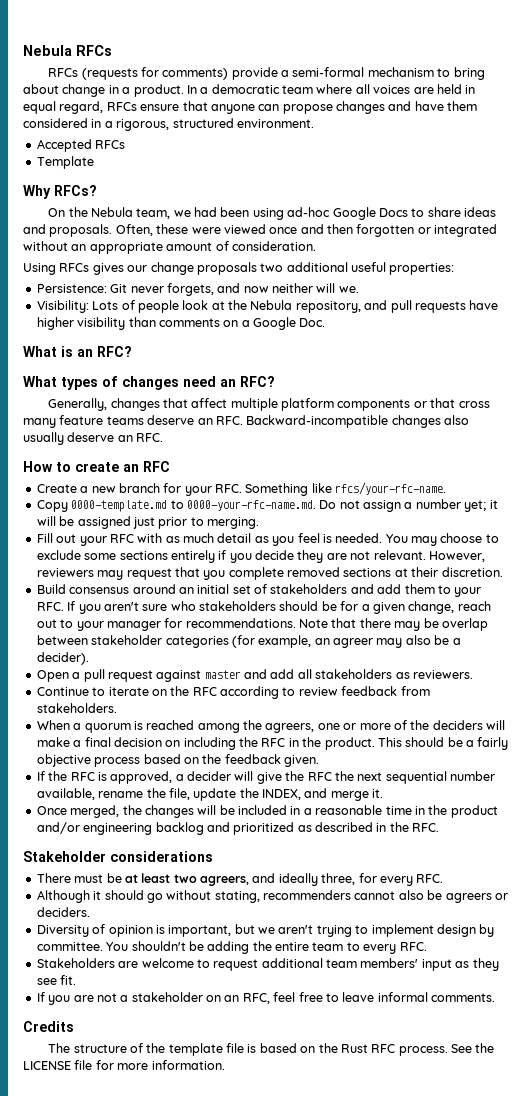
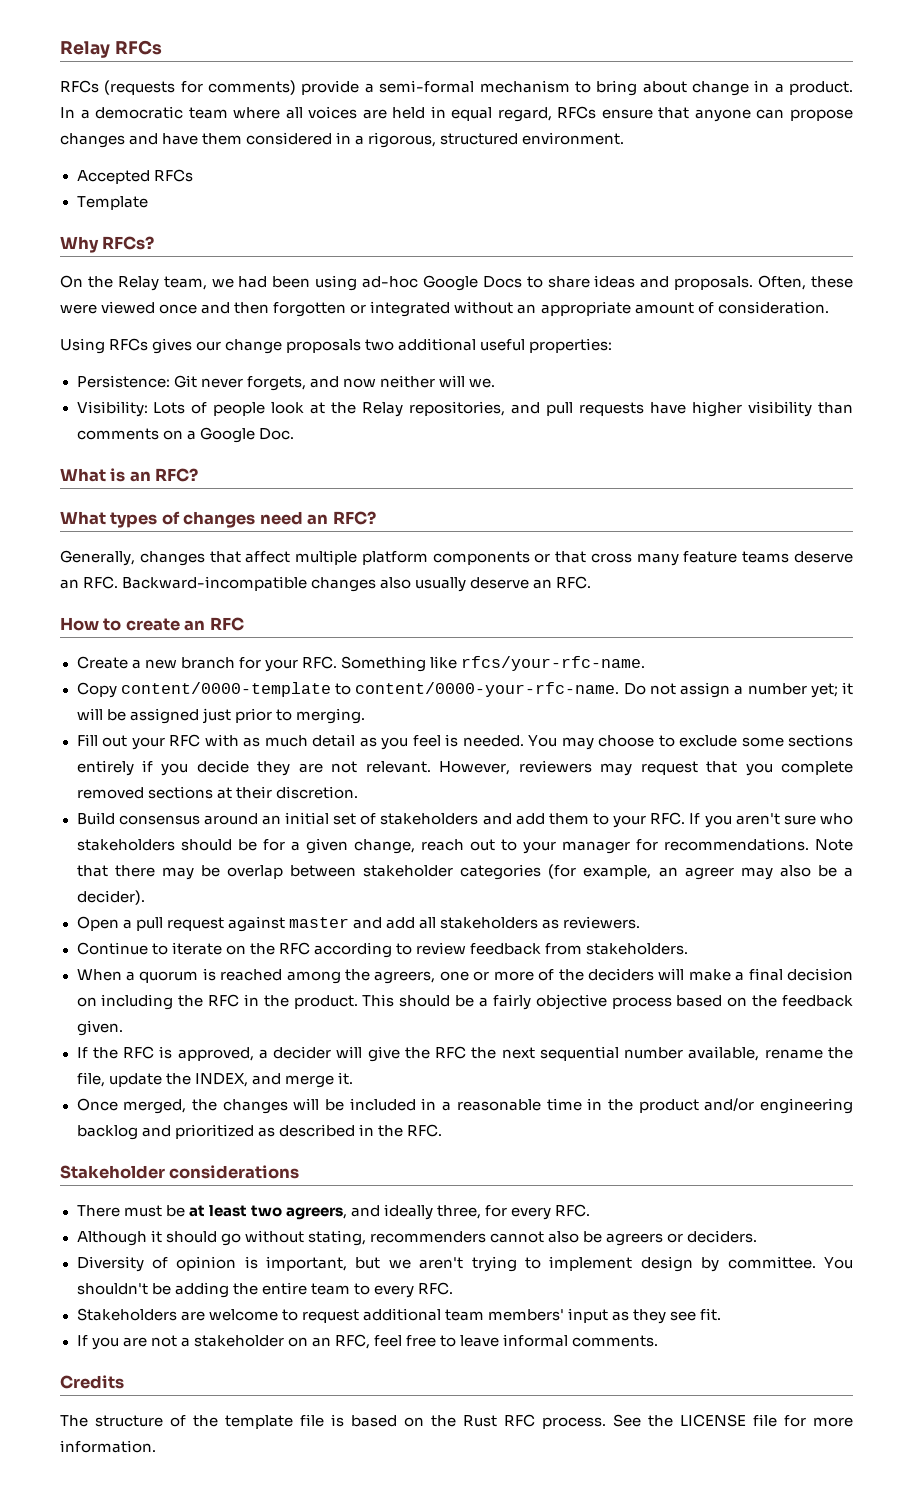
[23,45,72,56] Nebula -> [60,41,110,58] Relay
[90,207,133,217] Nebula -> [117,276,159,291] Relay
[250,300,361,313] Nebula repository, -> [362,401,506,417] Relay repositories,
[71,500,316,512] 0000-template.md to 0000-your-rfc-name.md. -> [120,682,620,697] content/0000-template to content/0000-your-rfc-name.

